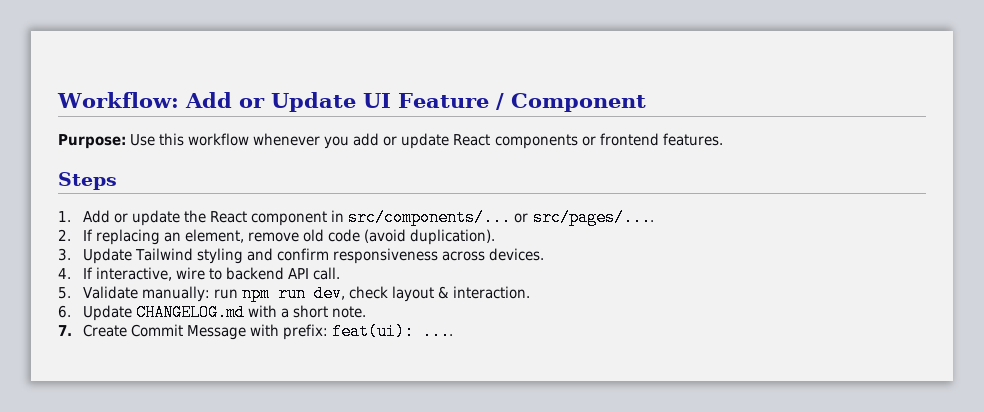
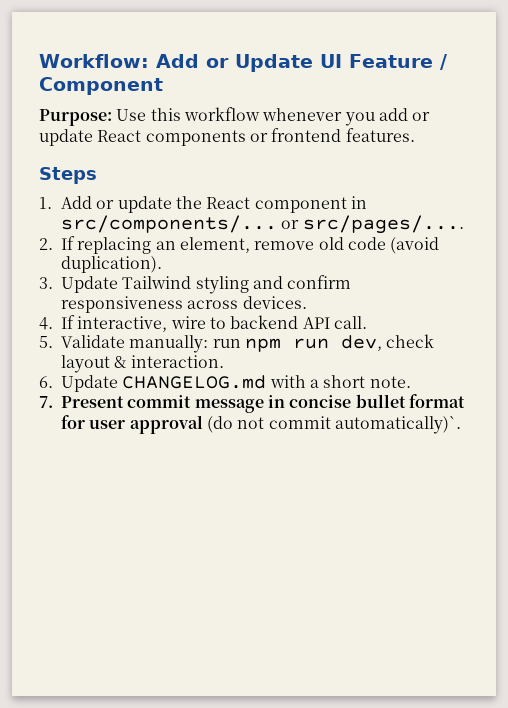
[83,323,454,340] Create Commit Message with prefix: feat(ui): .... -> [61,394,465,413] [61,415,461,434] Present commit message in concise bullet format for user approval (do not commit automatically)`.

